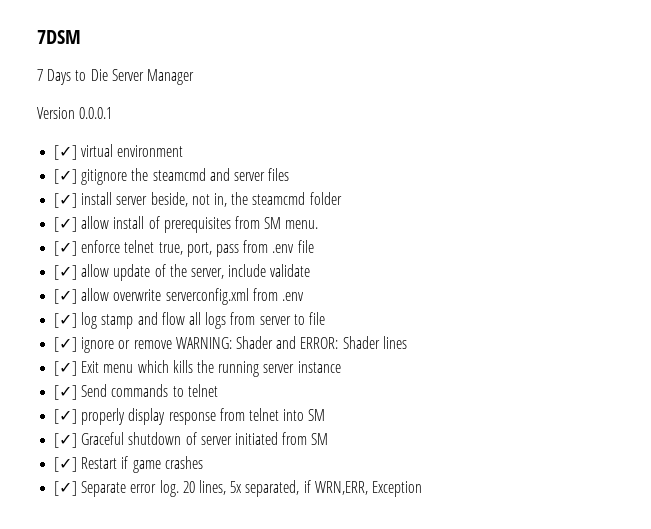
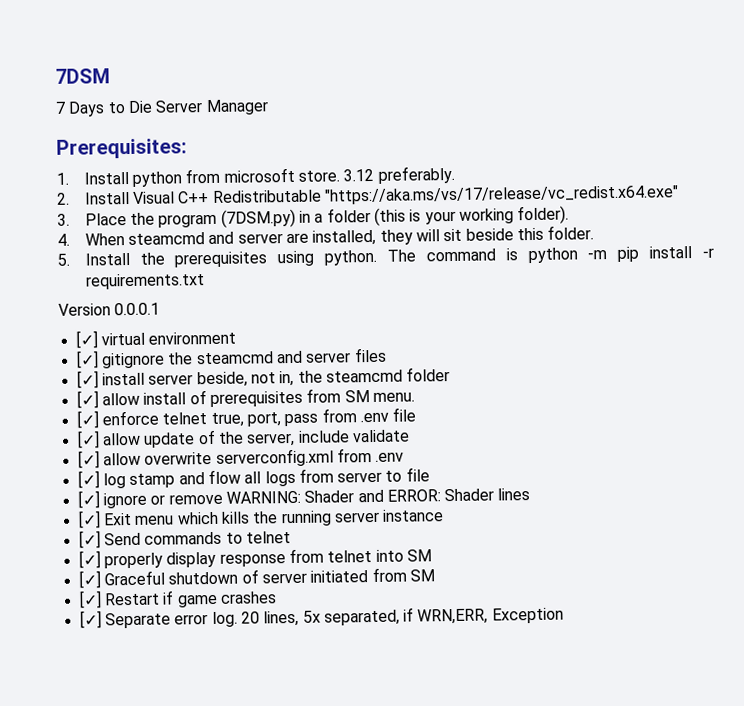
(194, 77) none -> [56,138,187,159] [56,165,455,187] [56,185,679,205] [57,205,570,228] [57,225,595,246] [57,246,714,268] [85,273,205,290] // Prerequisites: // 1. Install python from microsoft store. 3.12 preferably. // 2. Install Visual C++ Redistributable "https://aka.ms/vs/17/release/vc_redist.x64.exe" // 3. Place the program (7DSM.py) in a folder (this is your working folder). // 4. When steamcmd and server are installed, they will sit beside this folder. // 5. Install the prerequisites using python. The command is python -m pip install -r requirements.txt

